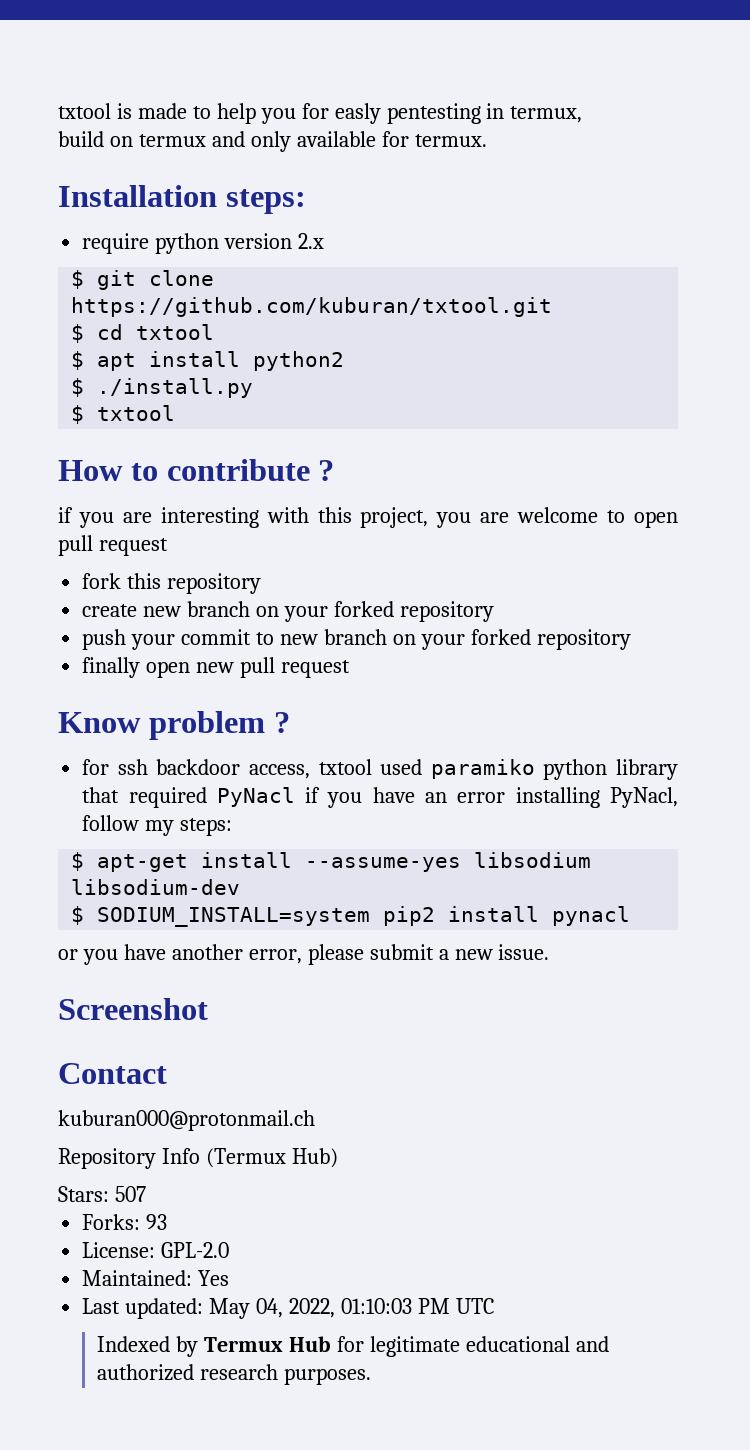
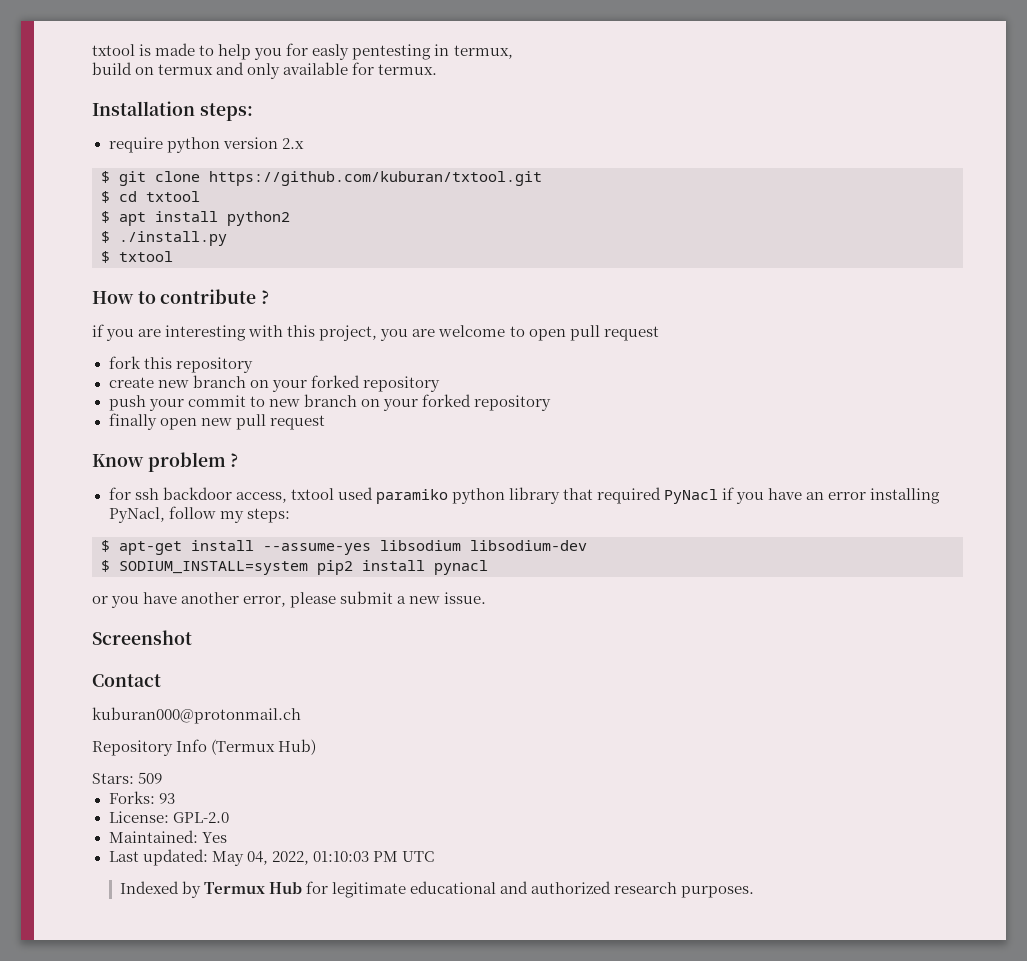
[114,1186,146,1202] 507 -> [138,772,163,784] 509

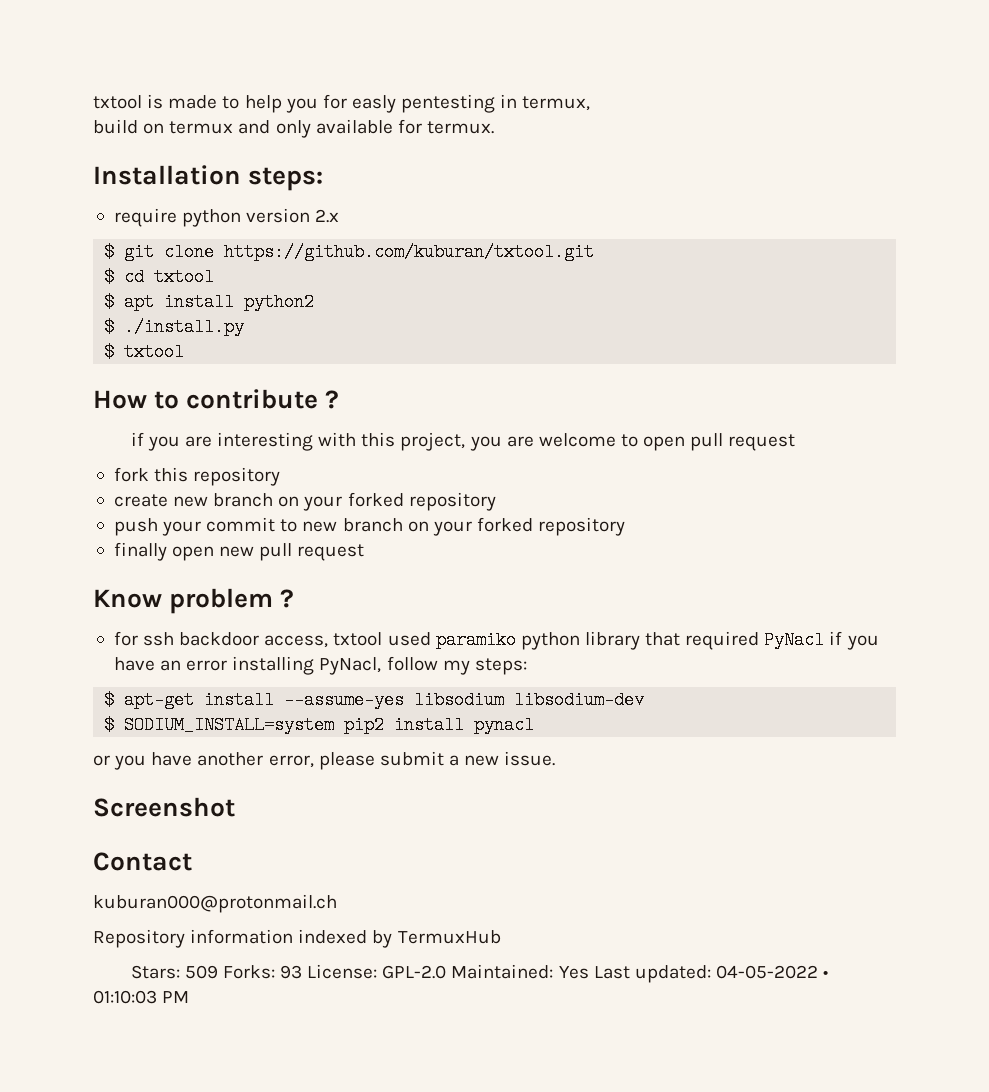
[176,739,317,755] Info (Termux Hub) -> [190,929,501,948] information indexed by TermuxHub
(163, 778) // -> (218, 972) none
(175, 798) // -> (303, 972) none
(229, 817) // -> (447, 972) none
(227, 837) // -> (589, 972) none
[211,851,434,866] [119,881,755,898] May 04, 2022, 01:10:03 PM UTC // Indexed by Termux Hub for legitimate educational and authorized research purposes. -> [715,965,829,979] [93,990,190,1004] 04-05-2022 • 01:10:03 PM

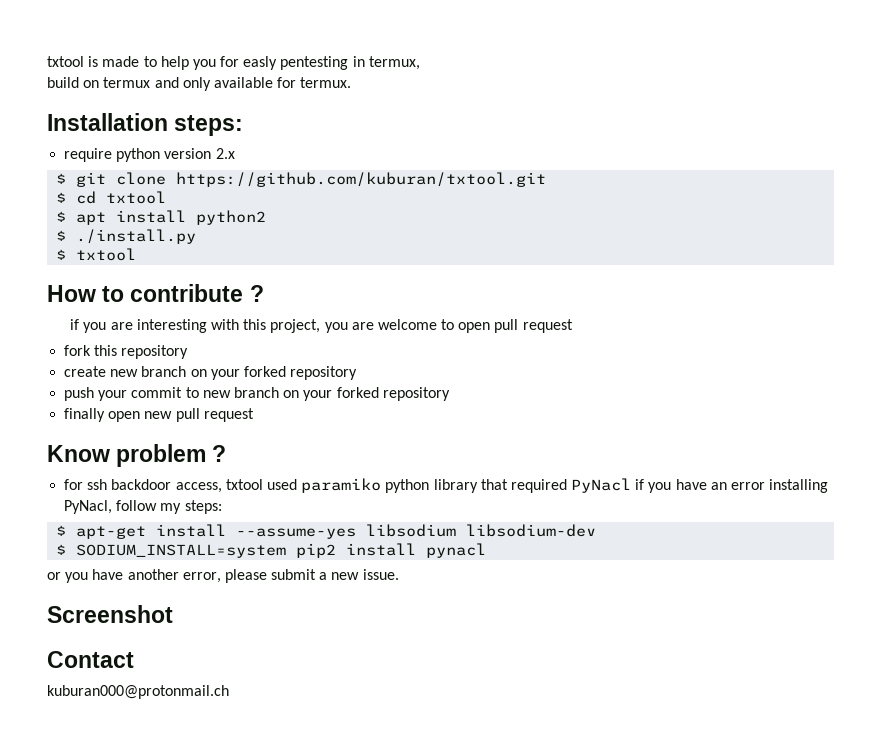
[93,929,501,948] [130,964,829,983] [93,990,190,1004] // Repository information indexed by TermuxHub // Stars: 509 Forks: 93 License: GPL-2.0 Maintained: Yes Last updated: 04-05-2022 • 01:10:03 PM -> (229, 692) none

